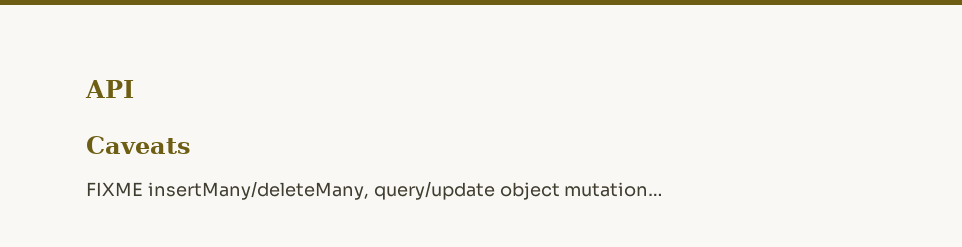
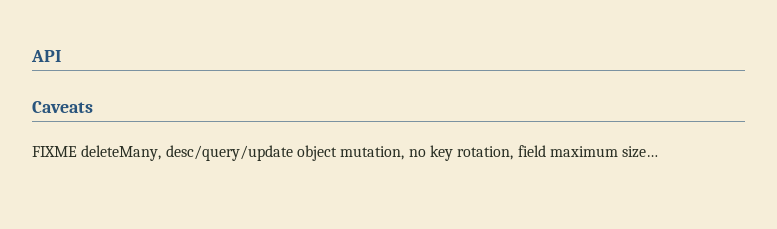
[147,181,664,200] insertMany/deleteMany, query/update object mutation… -> [81,145,659,161] deleteMany, desc/query/update object mutation, no key rotation, field maximum size…

